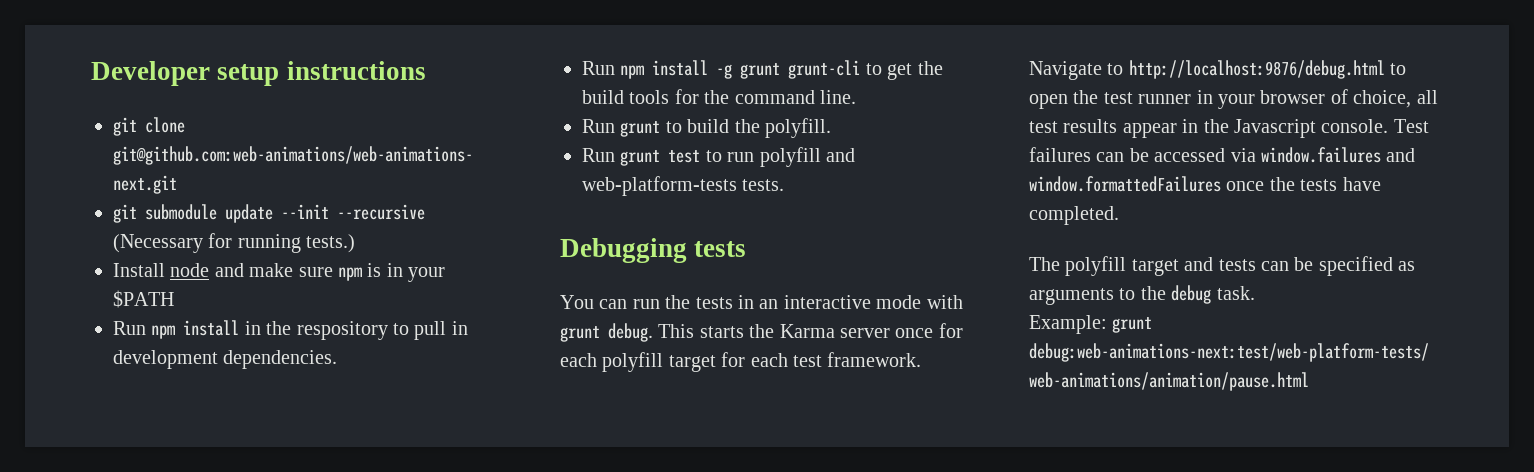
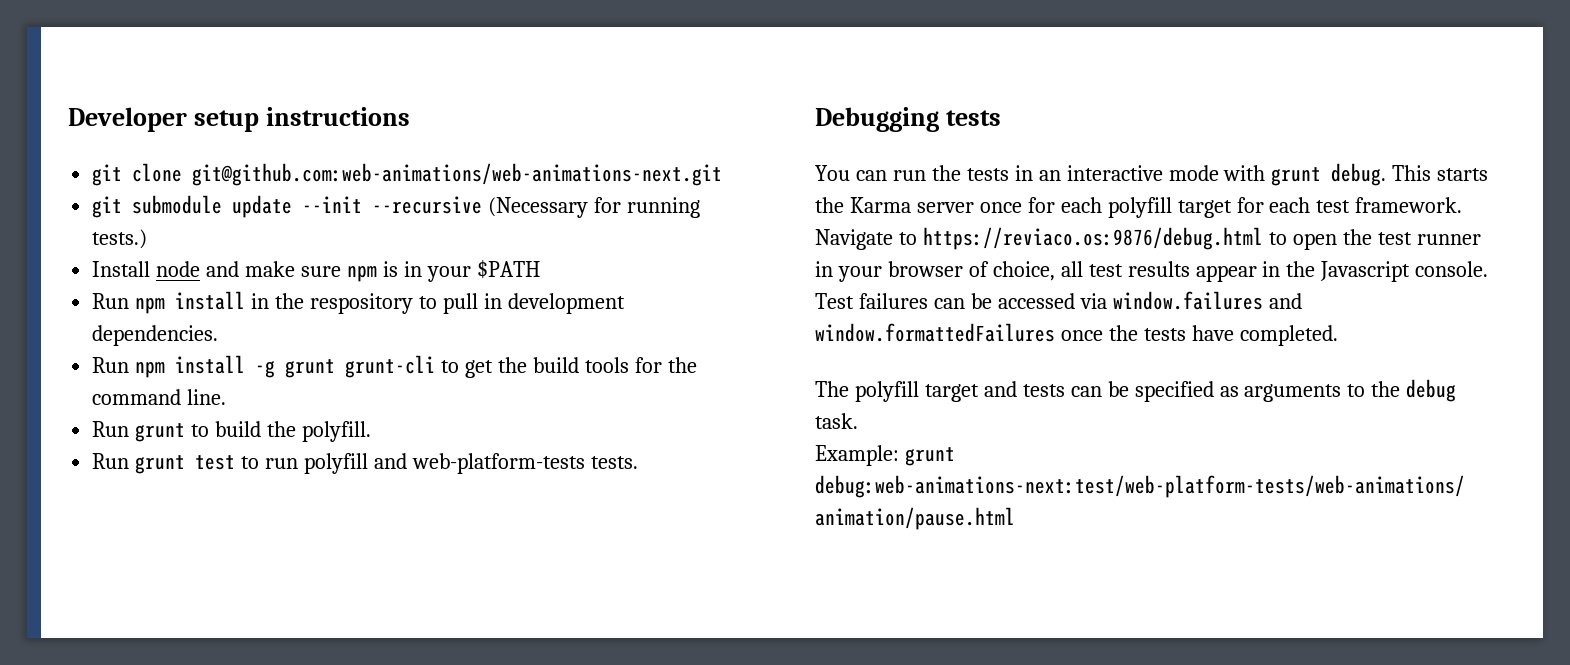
[1128,60,1385,79] http://localhost:9876/debug.html -> [922,227,1263,250] https://reviaco.os:9876/debug.html

